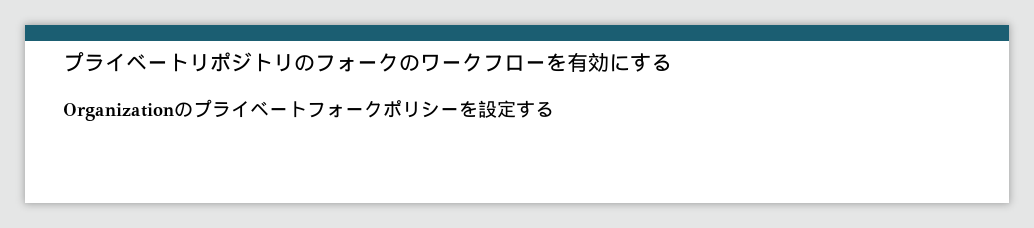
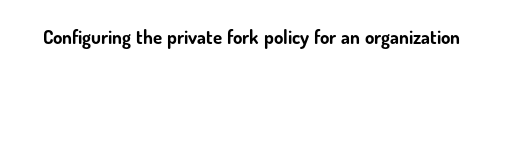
[63,52,672,72] [63,99,554,121] プライベートリポジトリのフォークのワークフローを有効にする // Organizationのプライベートフォークポリシーを設定する -> [43,29,460,49] Configuring the private fork policy for an organization

